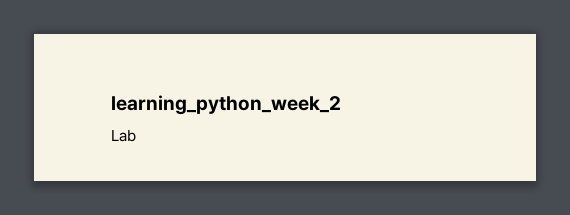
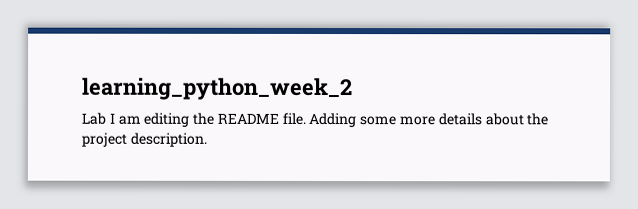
(136, 136) none -> [108,112,549,128] [81,132,207,147] I am editing the README file. Adding some more details about the project description.

